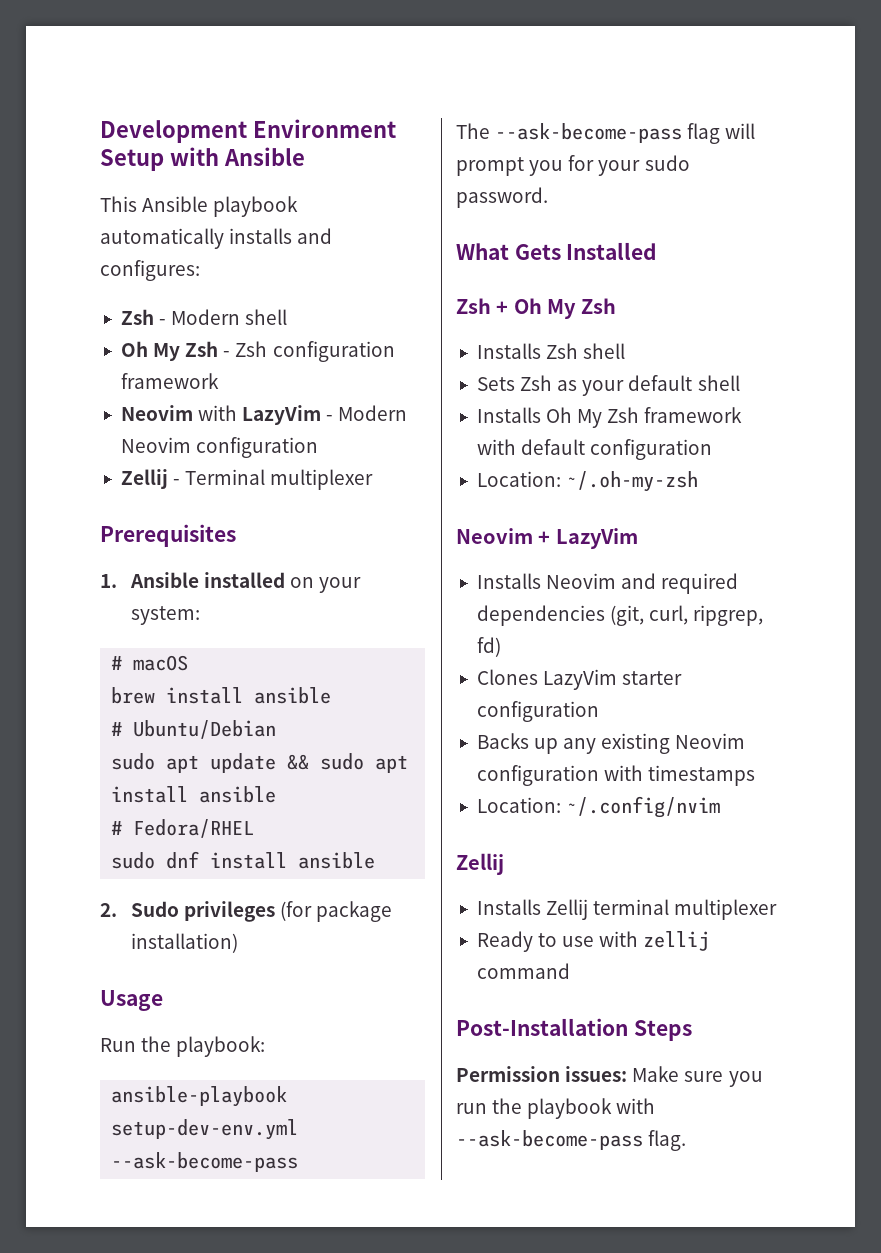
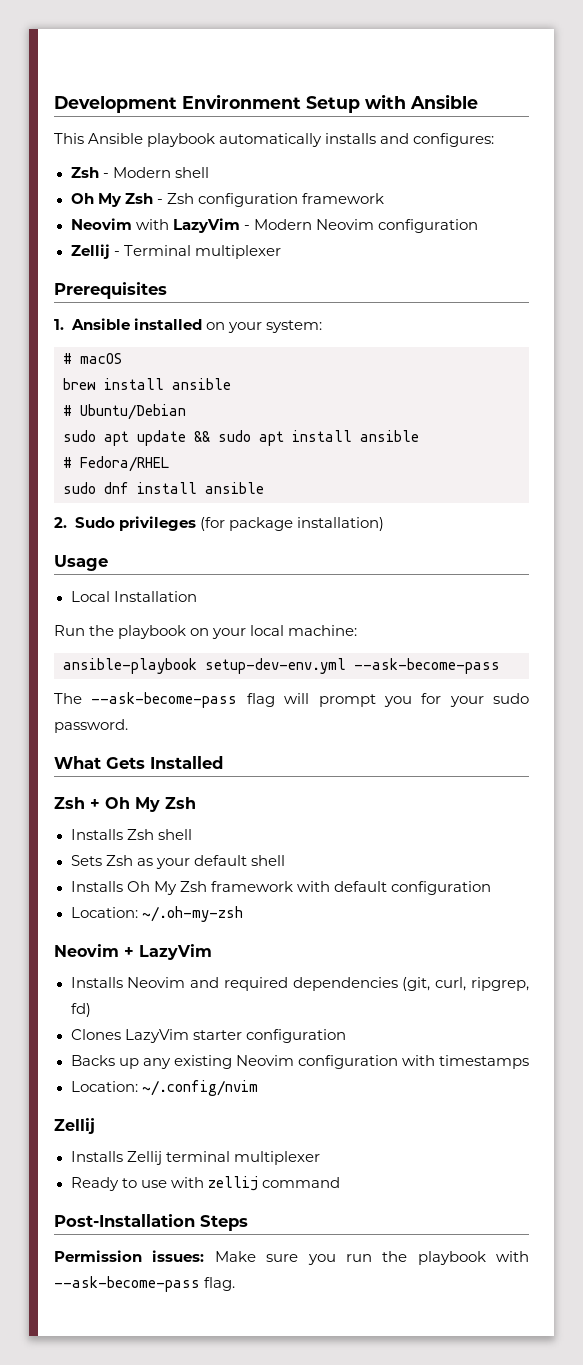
(163, 1000) none -> [70,591,197,602] // Local Installation
[176,1036,266,1057] playbook: -> [118,625,358,639] playbook on your local machine:

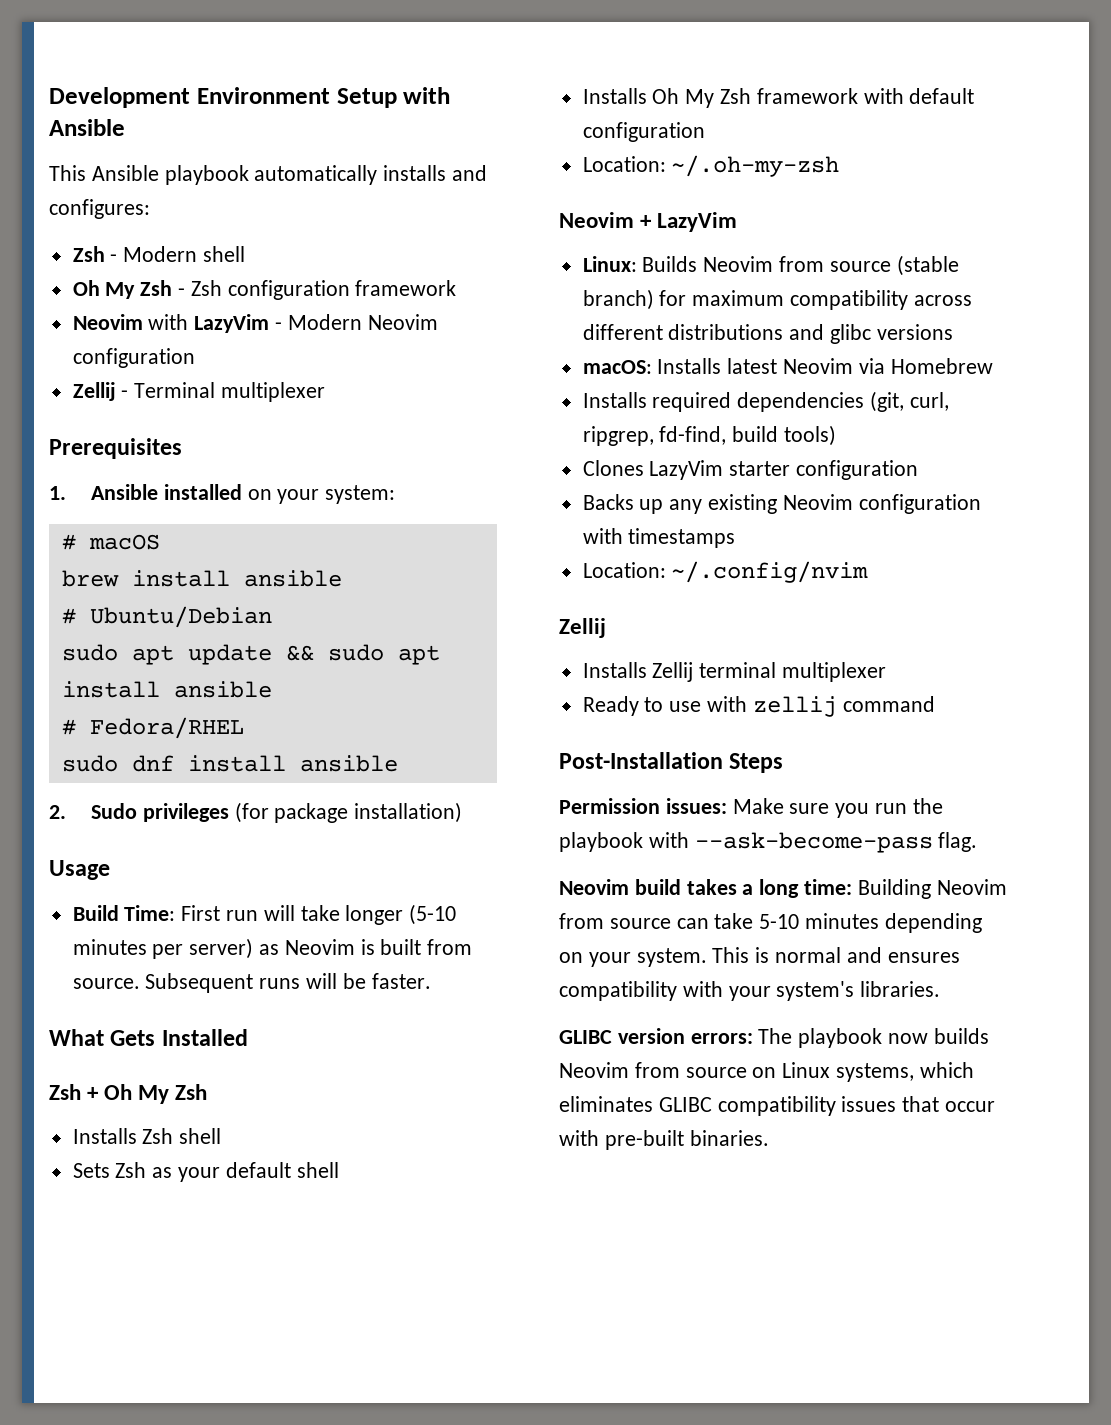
[70,591,197,602] [54,625,358,639] [63,658,500,674] [54,692,529,708] [54,719,128,733] Local Installation // Run the playbook on your local machine: // ansible-playbook setup-dev-env.yml --ask-become-pass // The --ask-become-pass flag will prompt you for your sudo password. -> [72,904,457,925] [72,938,473,959] [72,973,431,993] Build Time: First run will take longer (5-10 minutes per server) as Neovim is built from source. Subsequent runs will be faster.
[70,977,220,988] Installs Neovim and -> [582,255,959,276] [582,289,972,310] [582,324,953,344] [582,358,993,374] [582,392,647,408] Linux: Builds Neovim from source (stable branch) for maximum compatibility across different distributions and glibc versions // macOS: Installs latest Neovim via Homebrew // Installs
[70,1003,91,1017] fd) -> [659,425,837,446] fd-find, build tools)
(236, 1284) none -> [559,879,1007,899] [559,913,982,933] [559,947,960,967] [559,981,941,1001] [559,1028,989,1048] [559,1062,974,1082] [559,1096,996,1116] [559,1130,769,1150] // Neovim build takes a long time: Building Neovim from source can take 5-10 minutes depending on your system. This is normal and ensures compatibility with your system's libraries. // GLIBC version errors: The playbook now builds Neovim from source on Linux systems, which eliminates GLIBC compatibility issues that occur with pre-built binaries.

